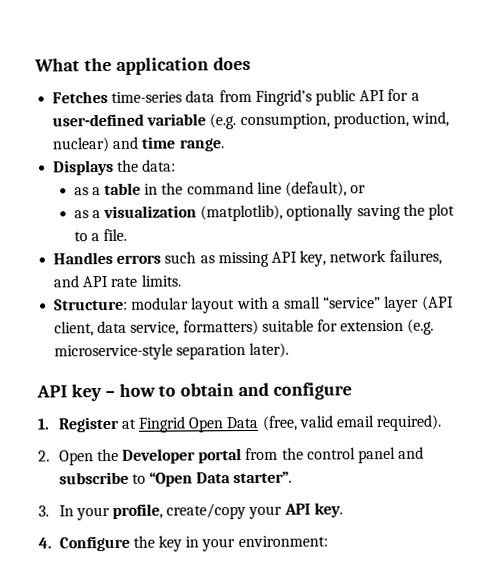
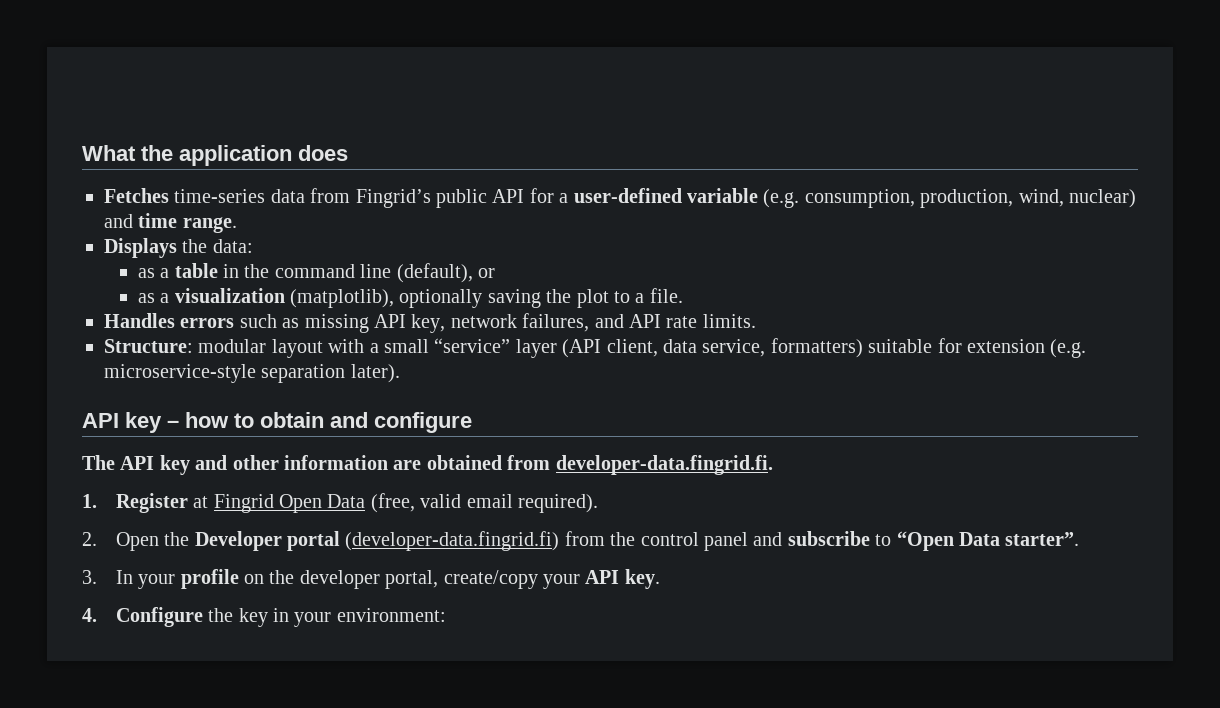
(353, 391) none -> [82,455,773,475] // The API key and other information are obtained from developer-data.fingrid.fi.
(243, 456) none -> [345,531,560,551] (developer-data.fingrid.fi)
[112,503,164,519] profile, -> [180,569,439,589] profile on the developer portal,

